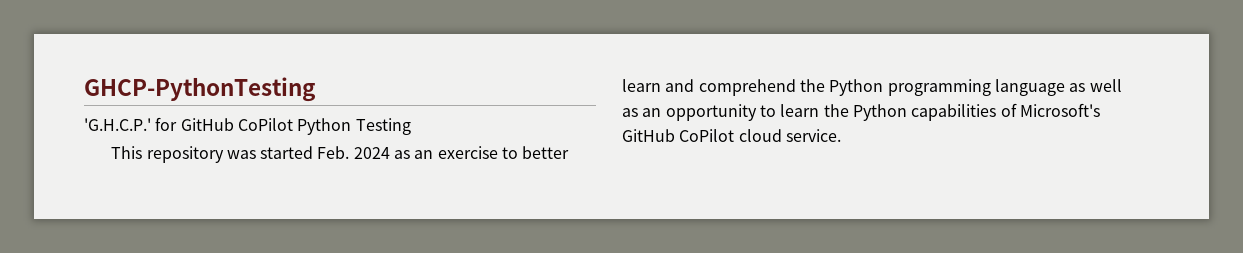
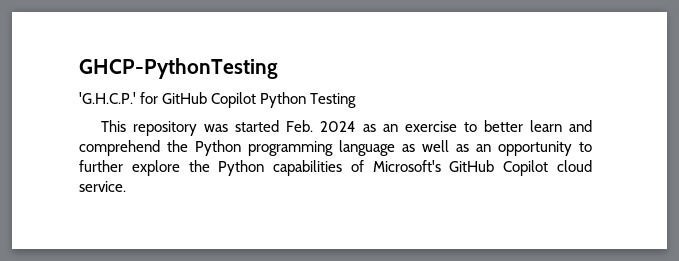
[237,118,293,131] CoPilot -> [211,92,257,108] Copilot
[780,104,820,117] learn -> [79,160,180,176] further explore
[679,129,735,142] CoPilot -> [503,160,549,176] Copilot

